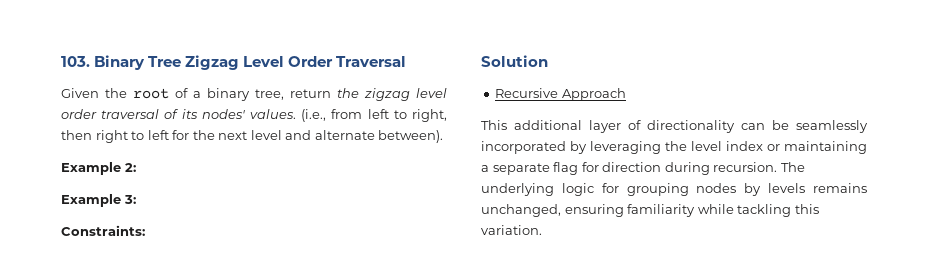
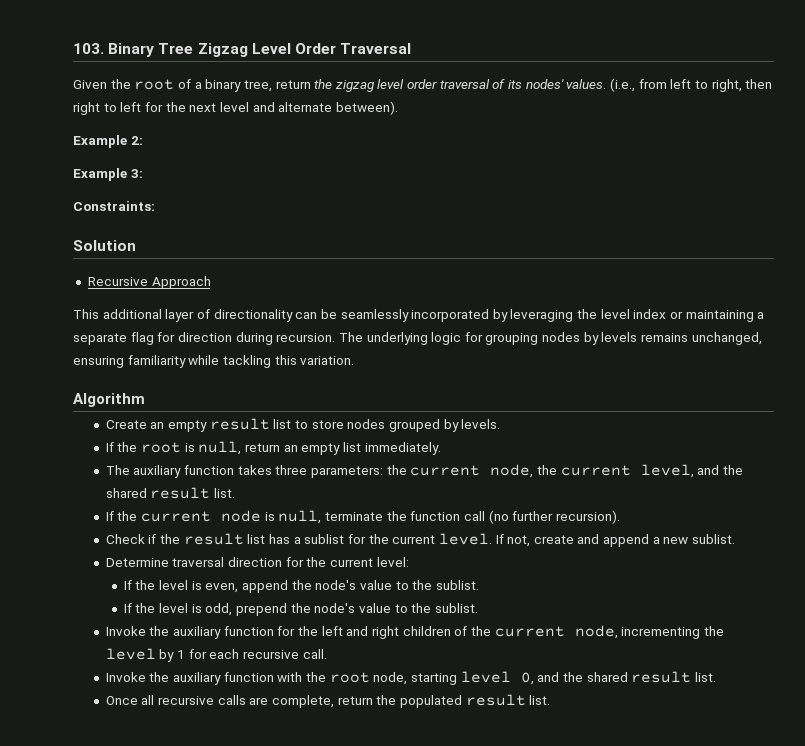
(542, 230) none -> [73,393,145,407] [105,418,501,432] [105,441,441,455] [105,464,743,478] [105,487,236,499] [105,510,620,524] [105,533,736,547] [105,557,409,567] [123,580,479,593] [123,603,478,616] [105,625,724,639] [105,648,327,662] [105,671,716,685] [105,694,551,708] // Algorithm // Create an empty result list to store nodes grouped by levels. // If the root is null, return an empty list immediately. // The auxiliary function takes three parameters: the current node, the current level, and the shared result list. // If the current node is null, terminate the function call (no further recursion). // Check if the result list has a sublist for the current level. If not, create and append a new sublist. // Determine traversal direction for the current level: // If the level is even, append the node's value to the sublist. // If the level is odd, prepend the node's value to the sublist. // Invoke the auxiliary function for the left and right children of the current node, incrementing the level by 1 for each recursive call. // Invoke the auxiliary function with the root node, starting level 0, and the shared result list. // Once all recursive calls are complete, return the populated result list.

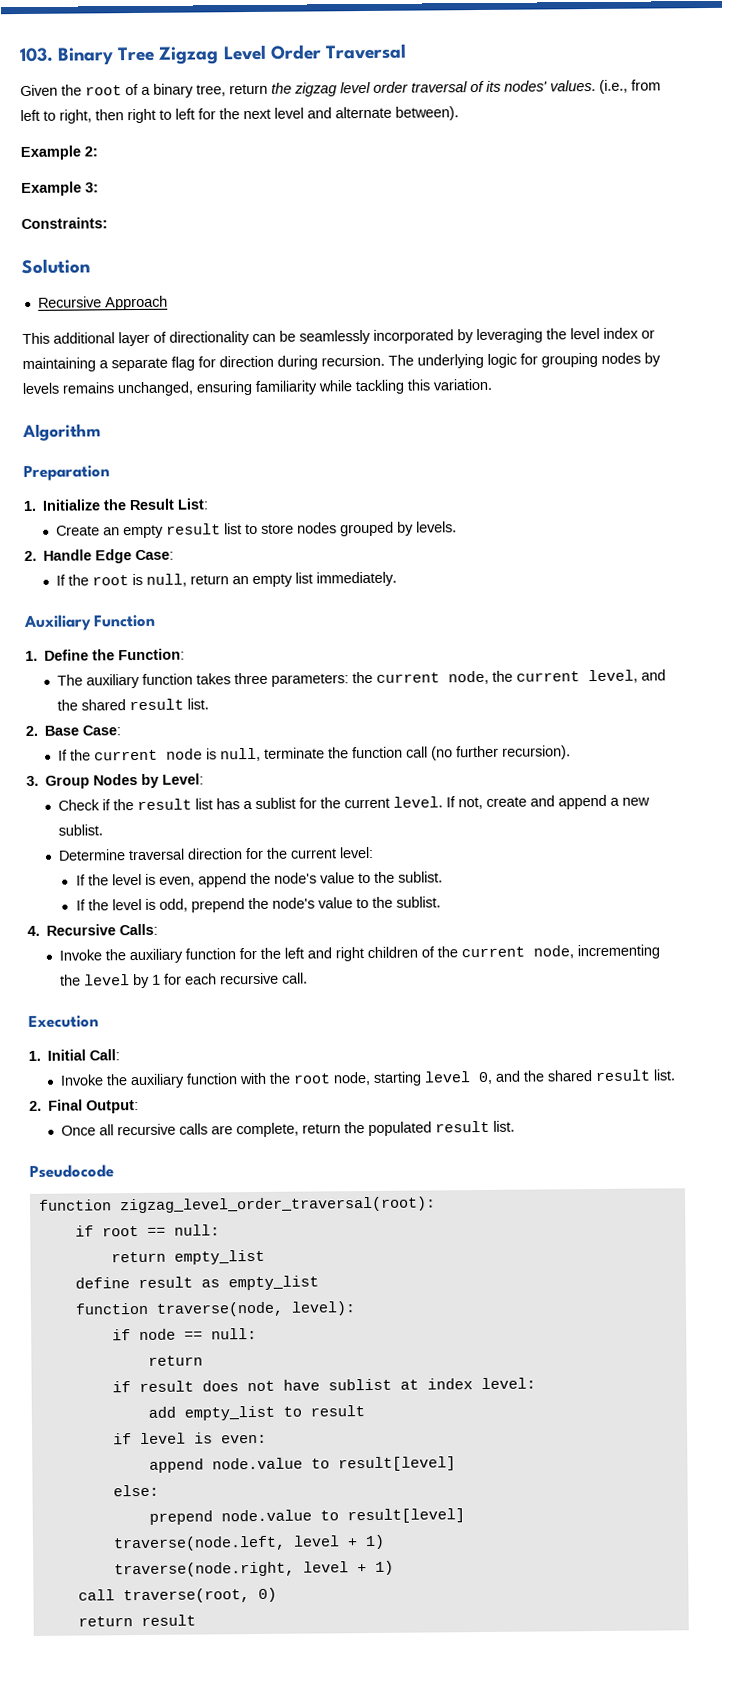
(145, 400) none -> [23,465,110,481] [23,498,209,511] // Preparation // 1. Initialize the Result List:
(501, 424) none -> [24,549,175,564] // 2. Handle Edge Case:
(441, 448) none -> [23,614,157,631] [25,648,186,661] // Auxiliary Function // 1. Define the Function:
(236, 493) none -> [25,725,122,736] // 2. Base Case:
(620, 517) none -> [26,773,205,789] // 3. Group Nodes by Level:
(478, 608) none -> [27,923,159,936] // 4. Recursive Calls:
(327, 654) none -> [28,1015,99,1028] [28,1049,121,1061] // Execution // 1. Initial Call:
(716, 677) none -> [29,1099,140,1114] // 2. Final Output:
(551, 700) none -> [29,1164,114,1178] [38,1196,436,1214] [74,1224,220,1237] [110,1249,265,1265] [74,1275,319,1291] [74,1301,356,1317] [111,1327,257,1341] [147,1355,203,1366] [111,1377,536,1393] [147,1405,365,1421] [112,1432,267,1445] [148,1456,456,1473] [112,1484,159,1497] [148,1508,465,1525] [112,1534,385,1552] [113,1560,394,1578] [77,1587,277,1604] [77,1614,196,1627] // Pseudocode // function zigzag_level_order_traversal(root): // if root == null: // return empty_list // define result as empty_list // function traverse(node, level): // if node == null: // return // if result does not have sublist at index level: // add empty_list to result // if level is even: // append node.value to result[level] // else: // prepend node.value to result[level] // traverse(node.left, level + 1) // traverse(node.right, level + 1) // call traverse(root, 0) // return result

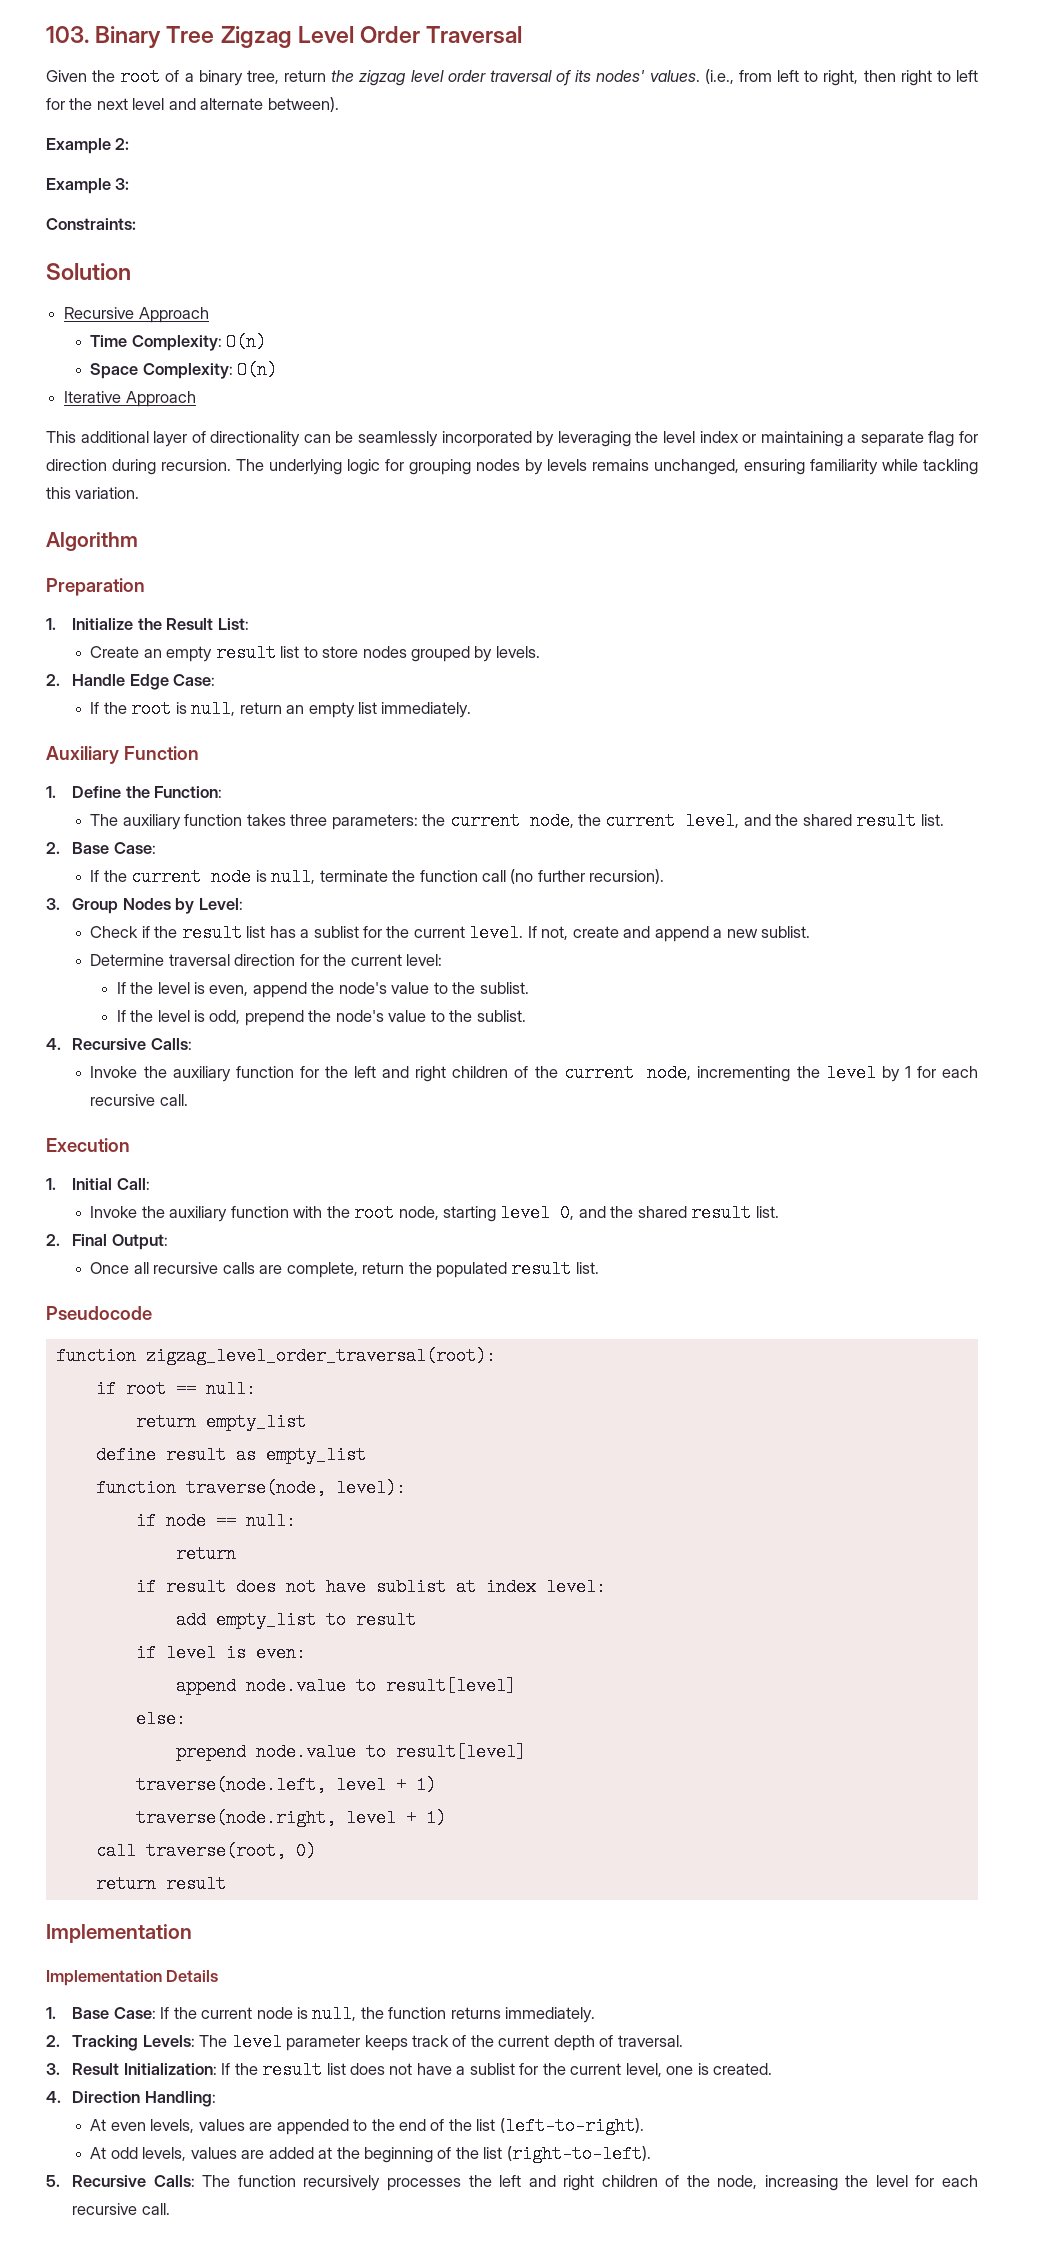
(168, 303) none -> [90,333,267,351] [90,361,278,379] [64,391,196,407] // Time Complexity: O(n) // Space Complexity: O(n) // Iterative Approach
(196, 1620) none -> [46,1924,192,1943] [46,1970,219,1986] [46,2005,596,2023] [46,2033,683,2051] [46,2061,772,2079] [46,2091,216,2107] [90,2117,644,2135] [90,2145,651,2163] [46,2175,979,2191] [72,2203,170,2215] // Implementation // Implementation Details // 1. Base Case: If the current node is null, the function returns immediately. // 2. Tracking Levels: The level parameter keeps track of the current depth of traversal. // 3. Result Initialization: If the result list does not have a sublist for the current level, one is created. // 4. Direction Handling: // At even levels, values are appended to the end of the list (left-to-right). // At odd levels, values are added at the beginning of the list (right-to-left). // 5. Recursive Calls: The function recursively processes the left and right children of the node, increasing the level for each recursive call.

